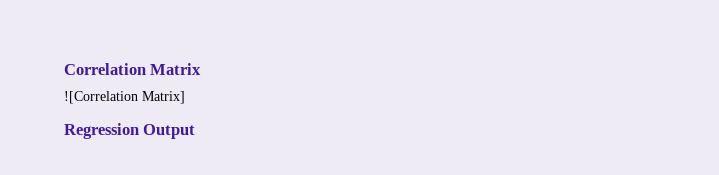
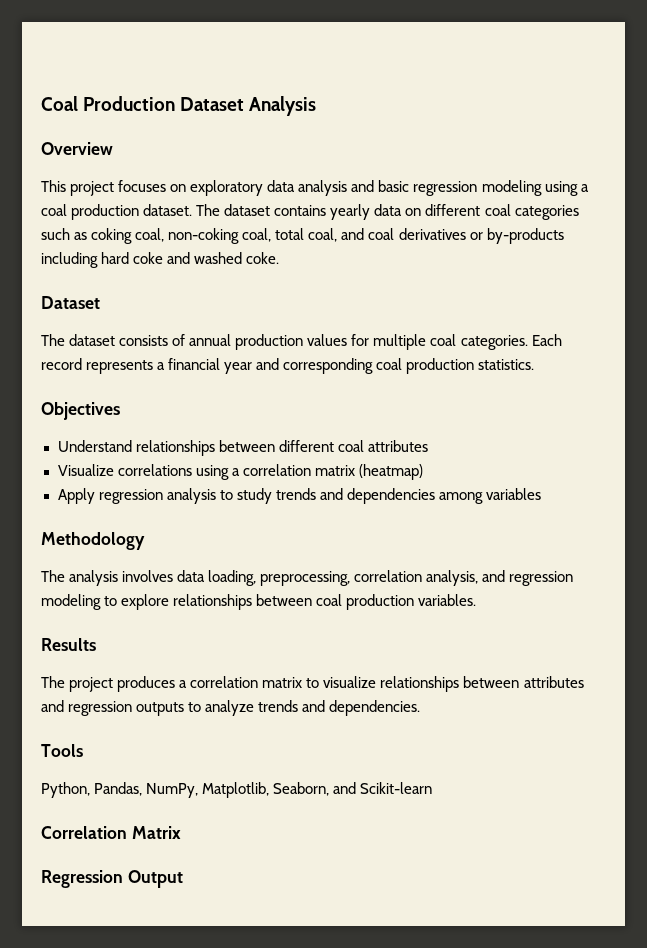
(64, 69) none -> [41,96,317,116] [41,142,113,155] [41,180,589,196] [41,204,579,220] [41,228,564,244] [41,252,280,268] [41,296,100,309] [41,334,562,350] [41,358,535,374] [41,402,120,420] [57,440,428,456] [57,464,423,480] [57,488,541,504] [41,532,145,550] [41,570,574,586] [41,594,477,610] [41,638,96,651] [41,676,584,692] [41,700,421,716] [41,744,83,757] [41,782,433,798] Coal Production Dataset Analysis // Overview // This project focuses on exploratory data analysis and basic regression modeling using a coal production dataset. The dataset contains yearly data on different coal categories such as coking coal, non-coking coal, total coal, and coal derivatives or by-products including hard coke and washed coke. // Dataset // The dataset consists of annual production values for multiple coal categories. Each record represents a financial year and corresponding coal production statistics. // Objectives // Understand relationships between different coal attributes // Visualize correlations using a correlation matrix (heatmap) // Apply regression analysis to study trends and dependencies among variables // Methodology // The analysis involves data loading, preprocessing, correlation analysis, and regression modeling to explore relationships between coal production variables. // Results // The project produces a correlation matrix to visualize relationships between attributes and regression outputs to analyze trends and dependencies. // Tools // Python, Pandas, NumPy, Matplotlib, Seaborn, and Scikit-learn //
[64,91,185,104] // ![Correlation Matrix] -> (181, 832) none

